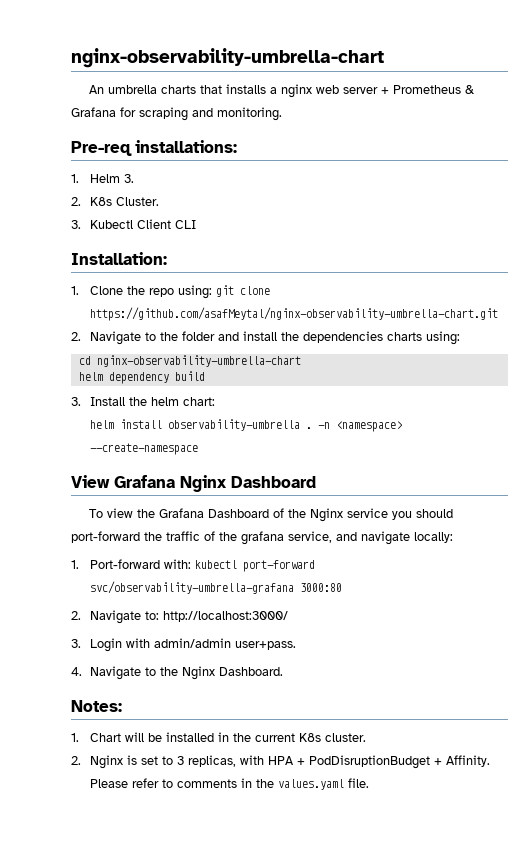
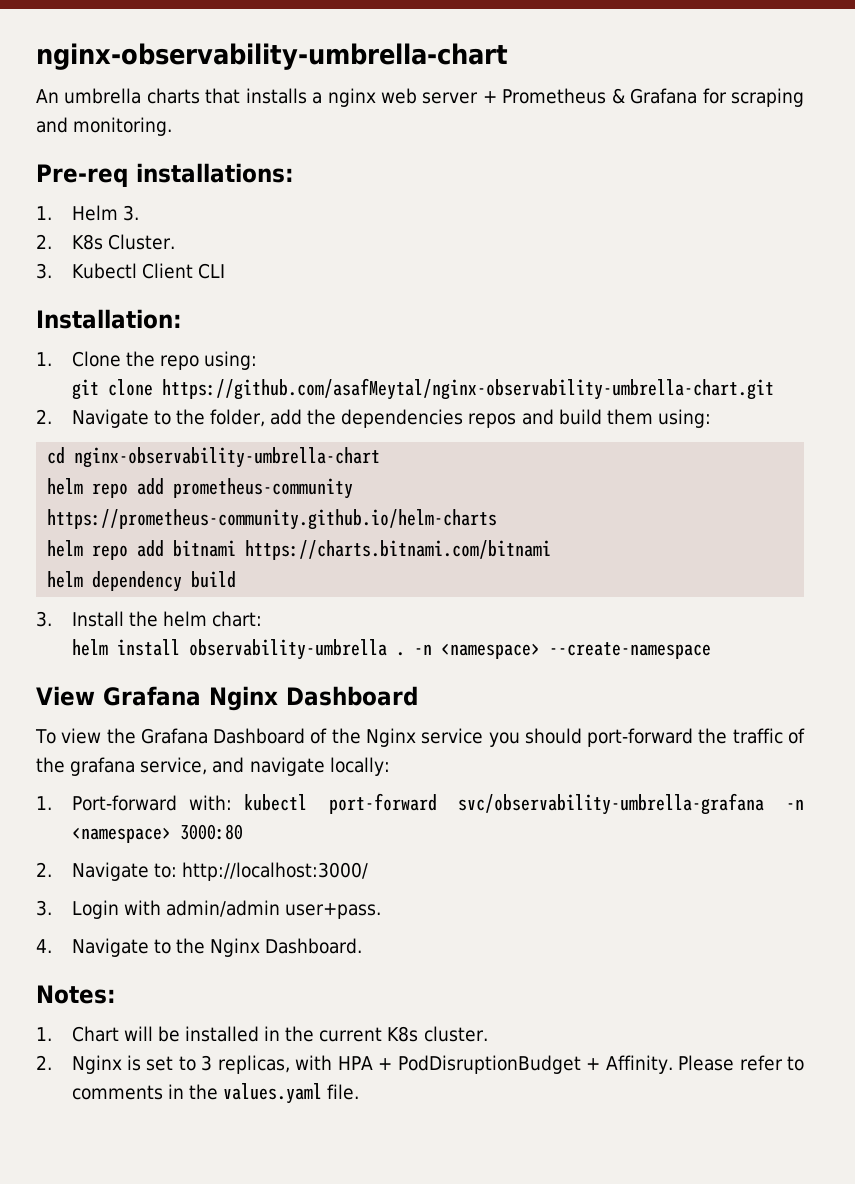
(212, 292) none -> (257, 360) //
[181,331,460,345] [78,355,301,367] folder and install the dependencies charts using: // cd nginx-observability-umbrella-chart -> [209,409,711,428] [47,447,381,468] [47,478,354,499] [47,509,498,530] [47,540,552,560] folder, add the dependencies repos and build them using: // cd nginx-observability-umbrella-chart // helm repo add prometheus-community https://prometheus-community.github.io/helm-charts // helm repo add bitnami https://charts.bitnami.com/bitnami
(294, 587) none -> [786,799,804,810] [71,827,171,843] -n <namespace>

